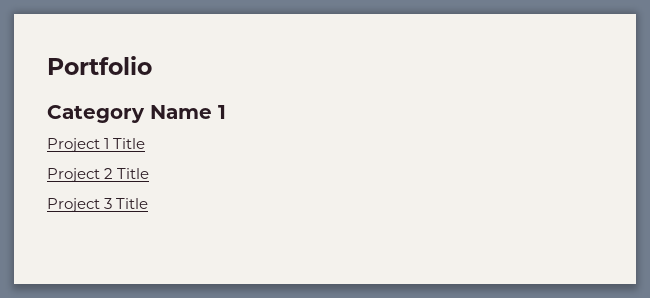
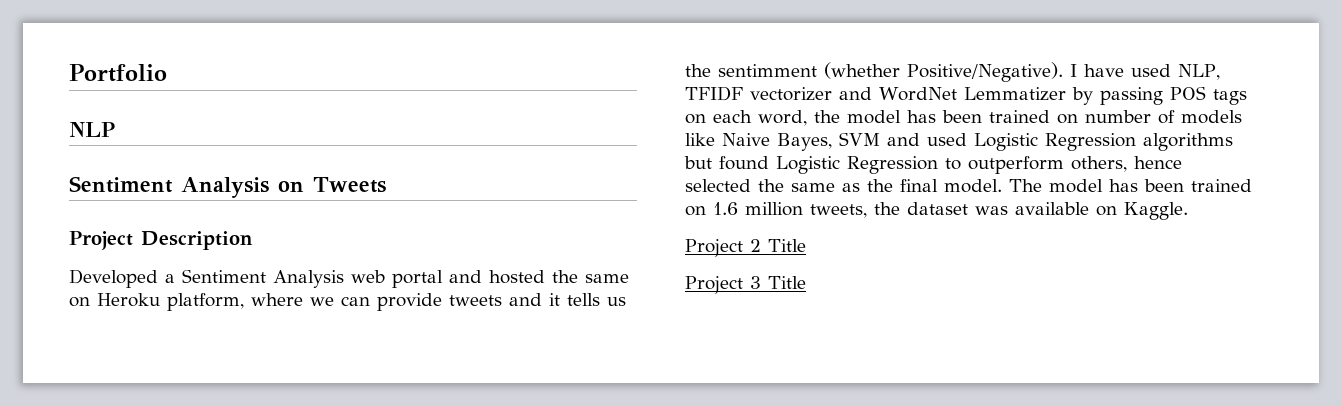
[47,105,226,123] [47,138,146,152] Category Name 1 // Project 1 Title -> [69,122,115,137] [69,176,386,198] [69,231,253,250] [69,269,629,288] [69,293,626,311] [685,62,1220,82] [685,86,1247,105] [685,110,1242,126] [685,132,1233,151] [684,156,1182,174] [685,179,1252,193] [685,202,1188,220] NLP // Sentiment Analysis on Tweets // Project Description // Developed a Sentiment Analysis web portal and hosted the same on Heroku platform, where we can provide tweets and it tells us the sentimment (whether Positive/Negative). I have used NLP, TFIDF vectorizer and WordNet Lemmatizer by passing POS tags on each word, the model has been trained on number of models like Naive Bayes, SVM and used Logistic Regression algorithms but found Logistic Regression to outperform others, hence selected the same as the final model. The model has been trained on 1.6 million tweets, the dataset was available on Kaggle.

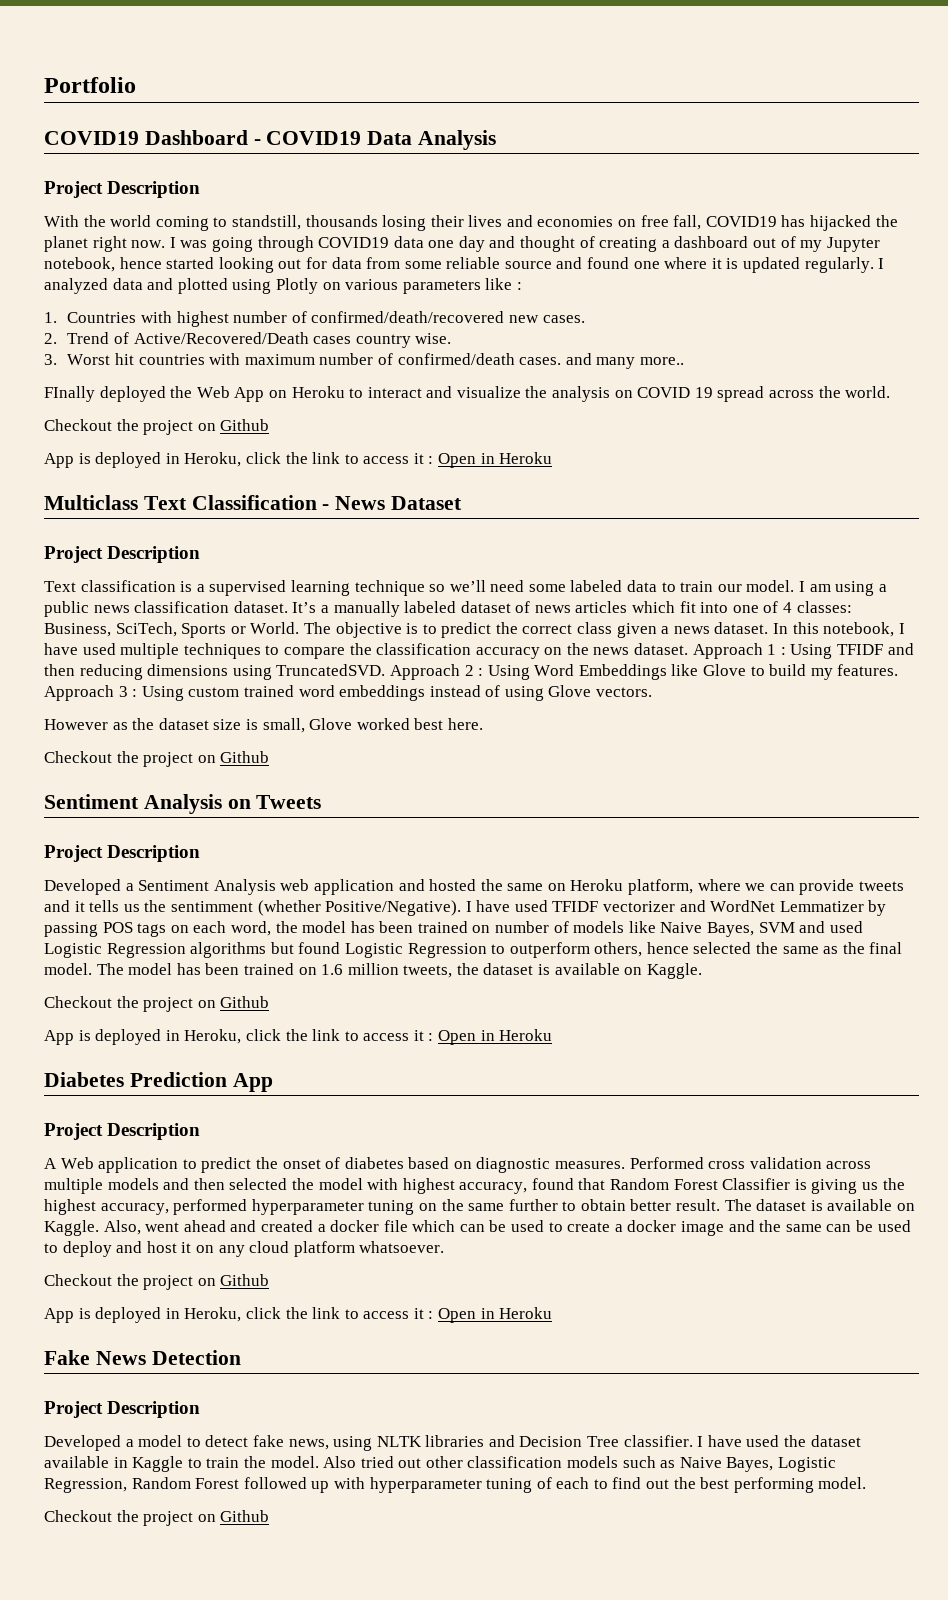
[69,122,115,137] NLP -> [44,130,497,150] [44,181,201,198] [44,215,898,231] [44,236,880,252] [44,257,885,273] [44,278,522,294] [44,311,585,327] [44,332,452,348] [44,353,684,369] [44,386,891,402] [44,419,270,435] [44,452,553,468] [44,495,463,510] [44,546,201,563] [44,580,887,596] [44,601,852,617] [44,622,905,638] [44,643,914,659] [44,664,899,680] [44,685,653,701] [44,718,483,733] [44,751,270,767] COVID19 Dashboard - COVID19 Data Analysis // Project Description // With the world coming to standstill, thousands losing their lives and economies on free fall, COVID19 has hijacked the planet right now. I was going through COVID19 data one day and thought of creating a dashboard out of my Jupyter notebook, hence started looking out for data from some reliable source and found one where it is updated regularly. I analyzed data and plotted using Plotly on various parameters like : // 1. Countries with highest number of confirmed/death/recovered new cases. // 2. Trend of Active/Recovered/Death cases country wise. // 3. Worst hit countries with maximum number of confirmed/death cases. and many more.. // FInally deployed the Web App on Heroku to interact and visualize the analysis on COVID 19 spread across the world. // Checkout the project on Github // App is deployed in Heroku, click the link to access it : Open in Heroku // Multiclass Text Classification - News Dataset // Project Description // Text classification is a supervised learning technique so we’ll need some labeled data to train our model. I am using a public news classification dataset. It’s a manually labeled dataset of news articles which fit into one of 4 classes: Business, SciTech, Sports or World. The objective is to predict the correct class given a news dataset. In this notebook, I have used multiple techniques to compare the classification accuracy on the news dataset. Approach 1 : Using TFIDF and then reducing dimensions using TruncatedSVD. Approach 2 : Using Word Embeddings like Glove to build my features. Approach 3 : Using custom trained word embeddings instead of using Glove vectors. // However as the dataset size is small, Glove worked best here. // Checkout the project on Github
[392,270,443,288] portal -> [313,879,394,895] application
[1178,64,1220,80] NLP, -> (548, 906) none
[975,206,1008,215] was -> [538,964,551,975] is
[685,239,806,257] [685,276,806,294] Project 2 Title // Project 3 Title -> [44,996,270,1012] [44,1029,553,1045] [44,1072,273,1092] [44,1123,201,1140] [44,1157,872,1173] [44,1178,905,1194] [44,1199,916,1215] [44,1220,911,1236] [44,1241,445,1257] [44,1274,270,1290] [44,1307,553,1323] [44,1350,241,1365] [44,1401,201,1418] [44,1435,861,1451] [44,1456,837,1472] [44,1477,867,1493] [44,1510,270,1526] Checkout the project on Github // App is deployed in Heroku, click the link to access it : Open in Heroku // Diabetes Prediction App // Project Description // A Web application to predict the onset of diabetes based on diagnostic measures. Performed cross validation across multiple models and then selected the model with highest accuracy, found that Random Forest Classifier is giving us the highest accuracy, performed hyperparameter tuning on the same further to obtain better result. The dataset is available on Kaggle. Also, went ahead and created a docker file which can be used to create a docker image and the same can be used to deploy and host it on any cloud platform whatsoever. // Checkout the project on Github // App is deployed in Heroku, click the link to access it : Open in Heroku // Fake News Detection // Project Description // Developed a model to detect fake news, using NLTK libraries and Decision Tree classifier. I have used the dataset available in Kaggle to train the model. Also tried out other classification models such as Naive Bayes, Logistic Regression, Random Forest followed up with hyperparameter tuning of each to find out the best performing model. // Checkout the project on Github

